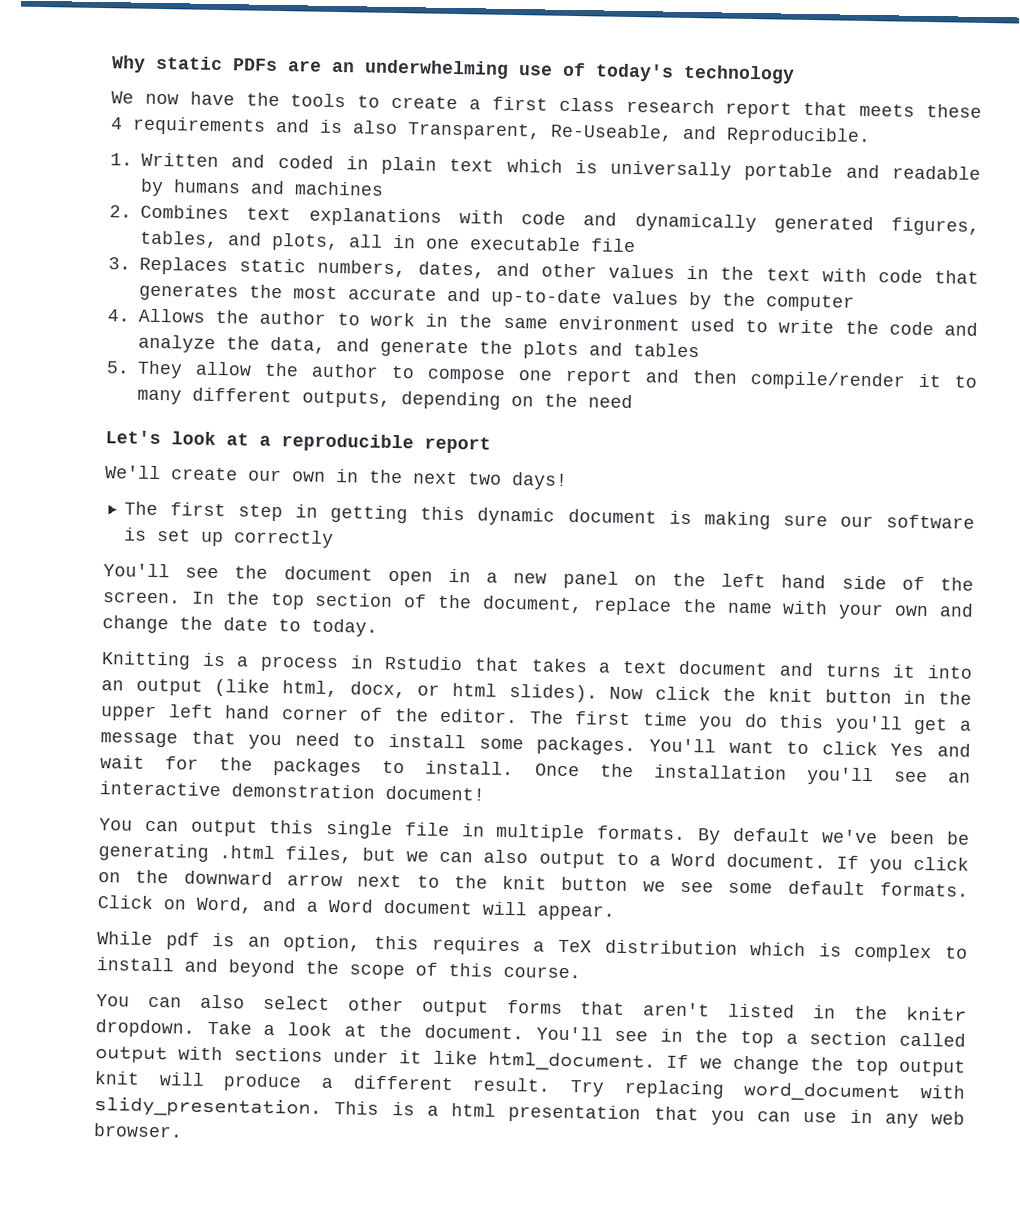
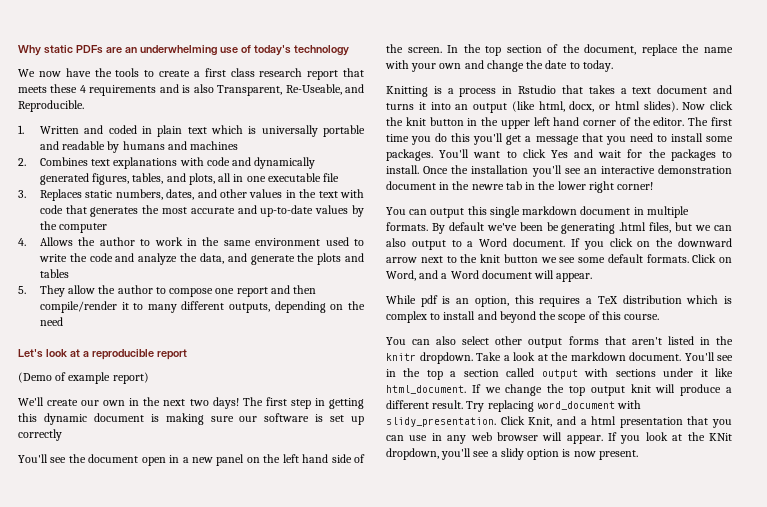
(491, 445) none -> [18,372,149,384] // (Demo of example report)
(568, 481) // -> (239, 403) none
[385,785,485,801] document! -> [386,181,654,193] document in the newre tab in the lower right corner!
[404,822,450,837] file -> [522,206,631,215] markdown document
(413, 1030) none -> [570,352,626,361] markdown
[334,1101,415,1116] This is -> [500,416,576,427] Click Knit, and
[93,1123,183,1138] browser. -> [496,432,732,444] [386,448,638,460] browser will appear. If you look at the KNit dropdown, you'll see a slidy option is now present.

